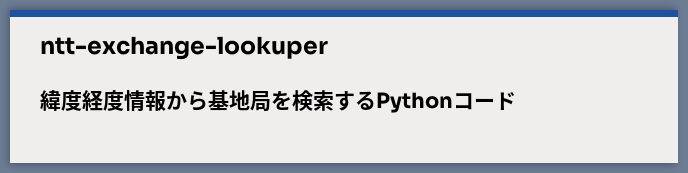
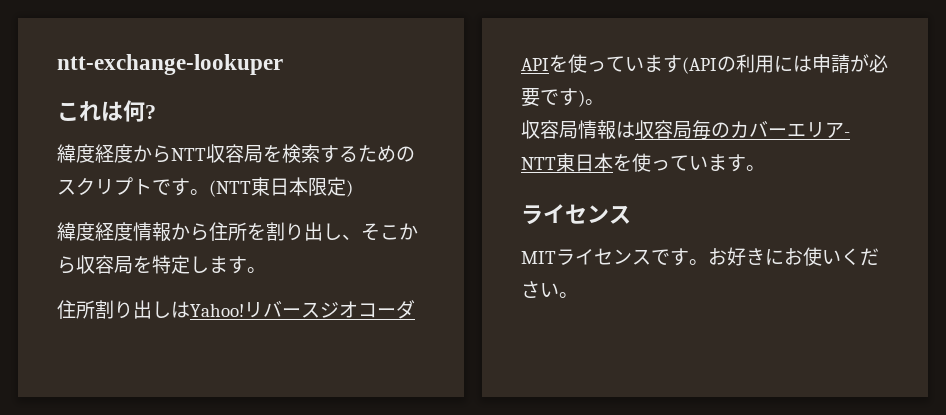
[40,90,516,113] 緯度経度情報から基地局を検索するPythonコード -> [57,100,156,122] [57,144,415,163] [57,177,353,197] [57,222,418,242] [57,255,266,274] [57,300,415,319] [521,54,888,74] [521,88,604,107] [521,120,850,140] [521,153,765,172] [521,204,631,225] [521,247,879,266] [521,281,578,298] これは何? // 緯度経度からNTT収容局を検索するためのスクリプトです。(NTT東日本限定) // 緯度経度情報から住所を割り出し、そこから収容局を特定します。 // 住所割り出しはYahoo!リバースジオコーダAPIを使っています(APIの利用には申請が必要です)。 // 収容局情報は収容局毎のカバーエリア- NTT東日本を使っています。 // ライセンス // MITライセンスです。お好きにお使いください。

